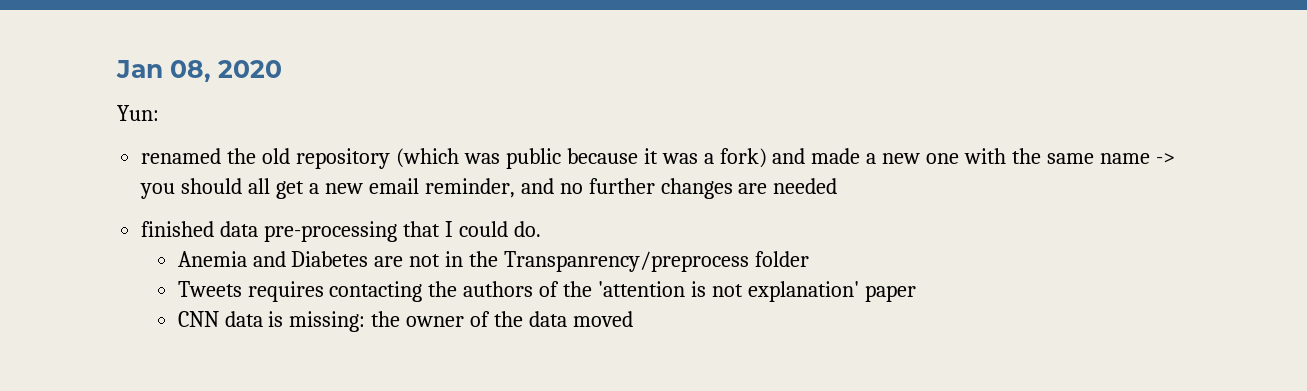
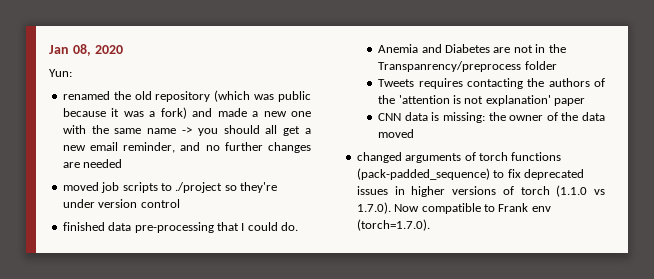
(838, 186) none -> [62,182,277,193] [62,199,180,208] // moved job scripts to ./project so they're under version control
(634, 319) none -> [356,152,562,163] [356,168,584,180] [356,185,605,197] [356,202,551,214] [356,219,430,231] // changed arguments of torch functions (pack-padded_sequence) to fix deprecated issues in higher versions of torch (1.1.0 vs 1.7.0). Now compatible to Frank env (torch=1.7.0).

